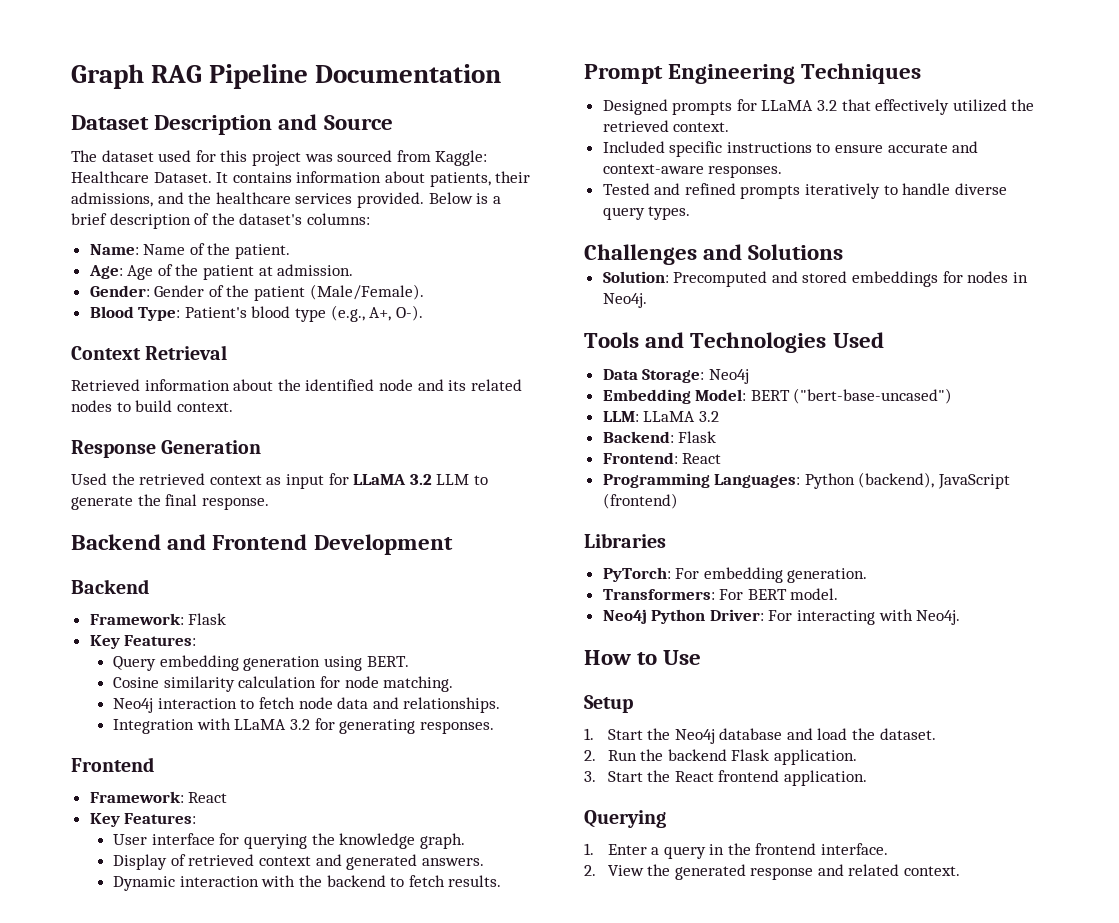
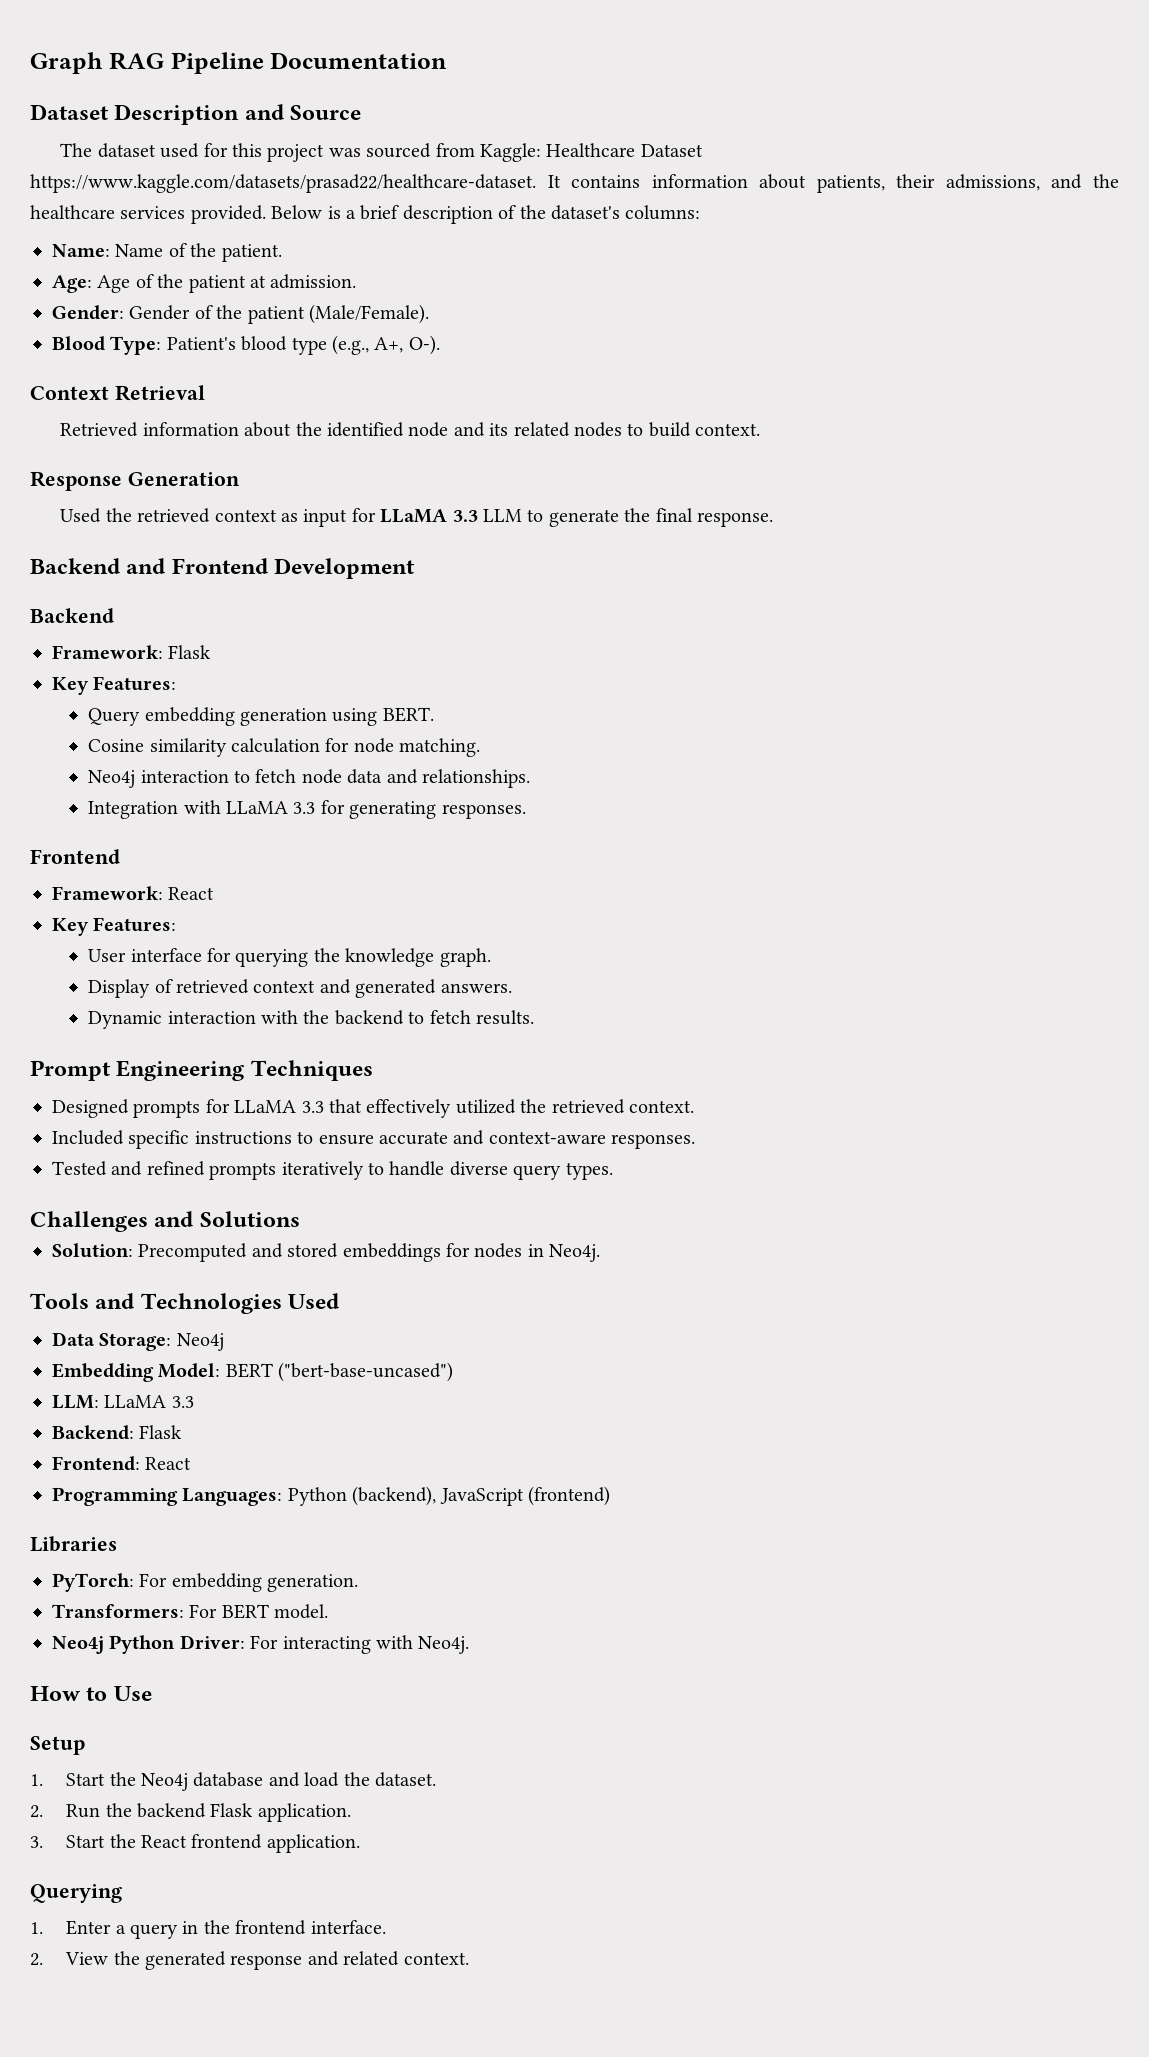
[153,172,212,183] Dataset. -> [640,144,703,157] [30,174,536,193] Dataset https://www.kaggle.com/datasets/prasad22/healthcare-dataset.
[409,474,432,485] 3.2 -> [452,510,478,522] 3.3
[289,719,310,730] 3.2 -> [293,802,316,814] 3.3
[817,100,838,111] 3.2 -> [301,1101,324,1113] 3.3
[698,411,719,422] 3.2 -> [171,1396,194,1408] 3.3

